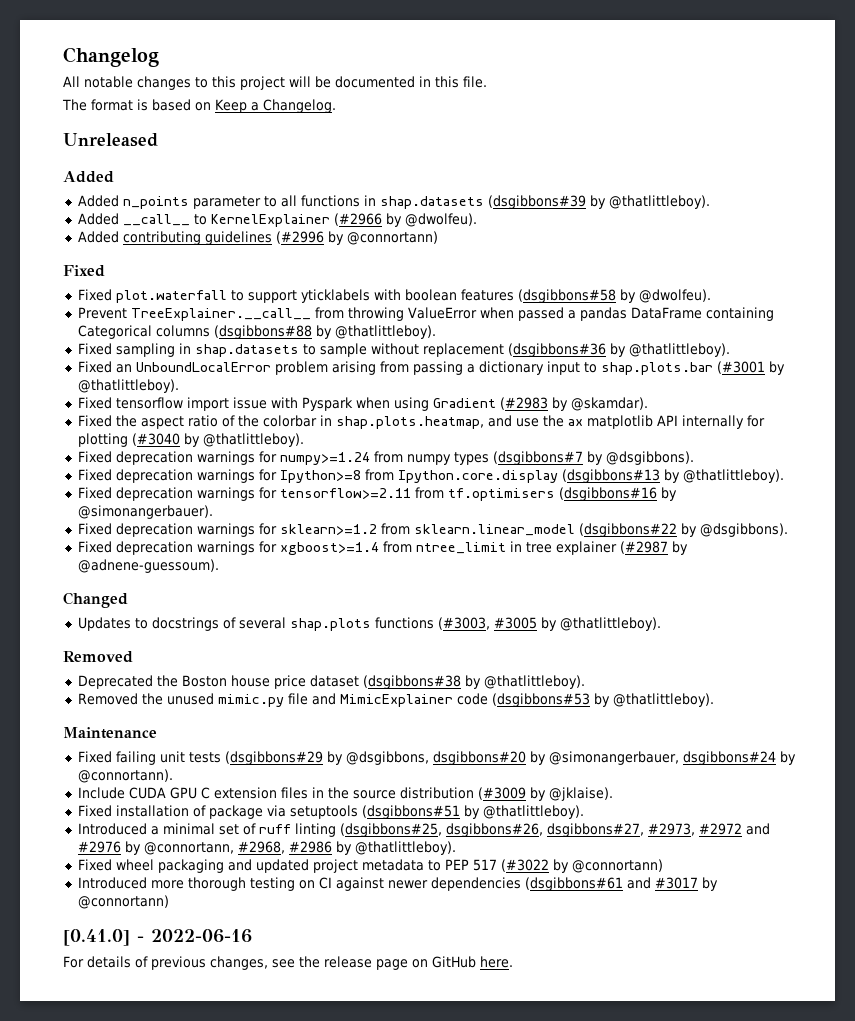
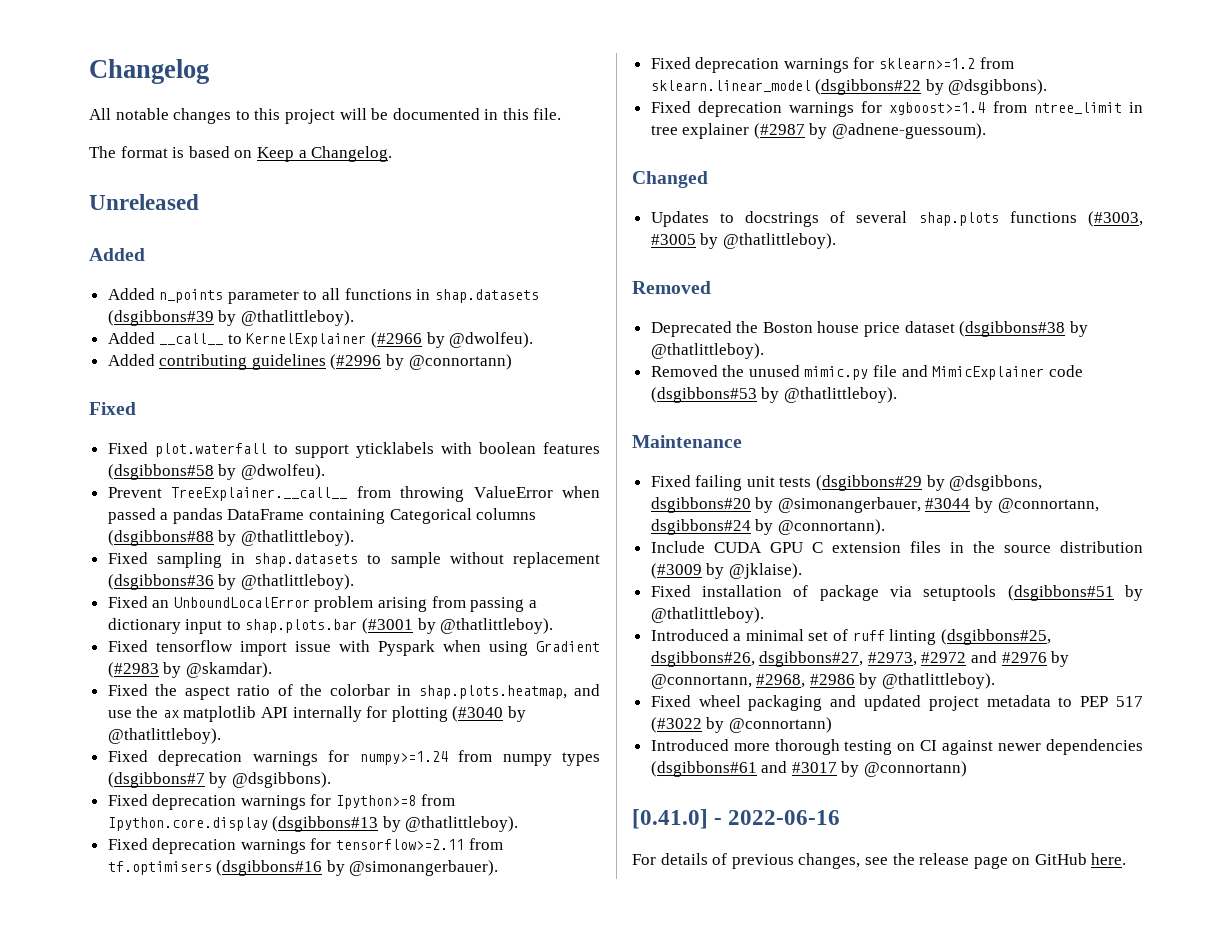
(679, 758) none -> [925,497,1099,513] #3044 by @connortann,

